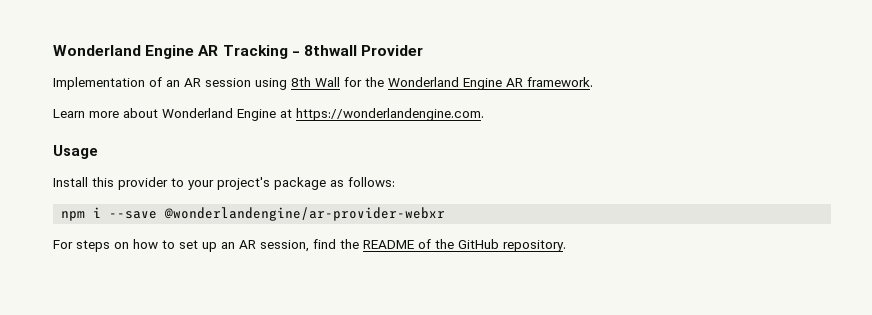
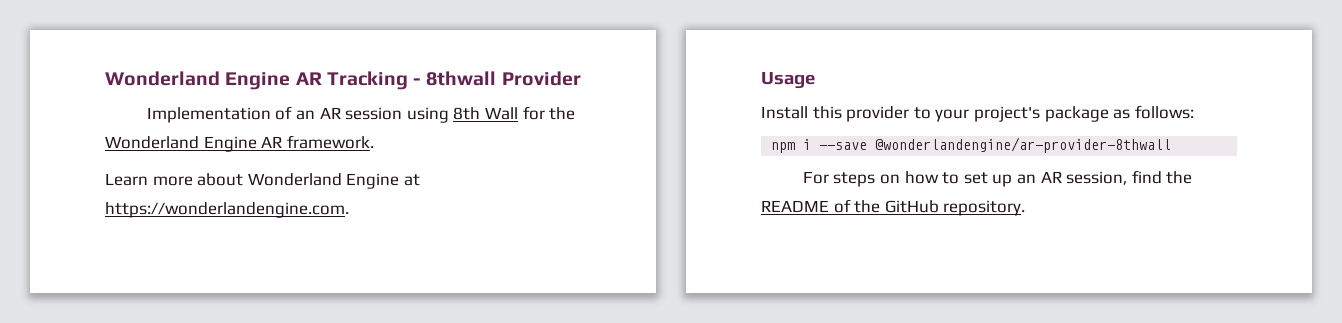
[164,207,446,221] @wonderlandengine/ar-provider-webxr -> [875,137,1172,153] @wonderlandengine/ar-provider-8thwall

